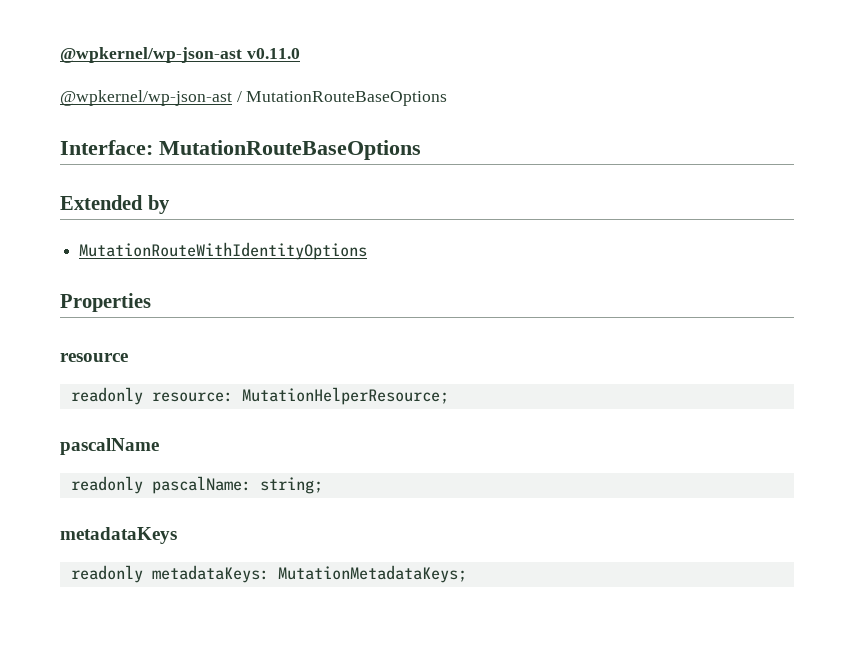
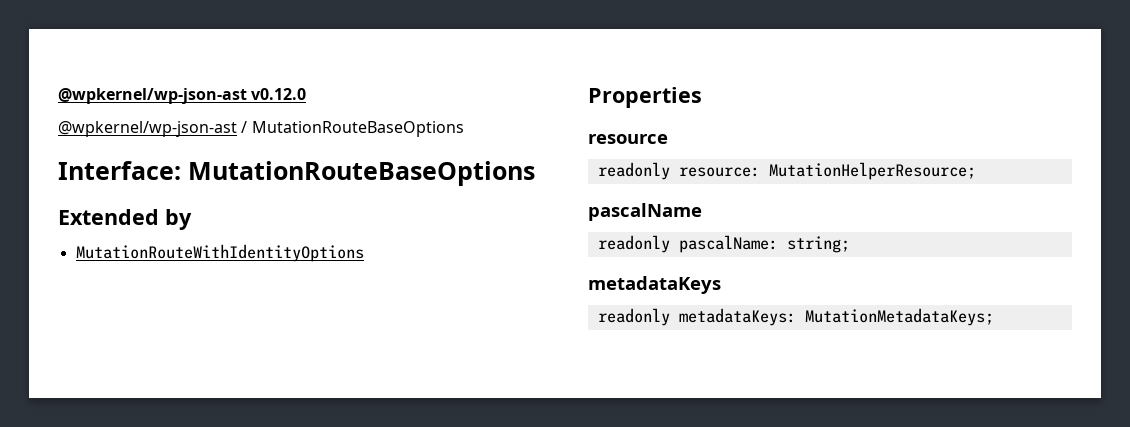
[60,47,300,63] @wpkernel/wp-json-ast v0.11.0 -> [58,88,307,104] @wpkernel/wp-json-ast v0.12.0

